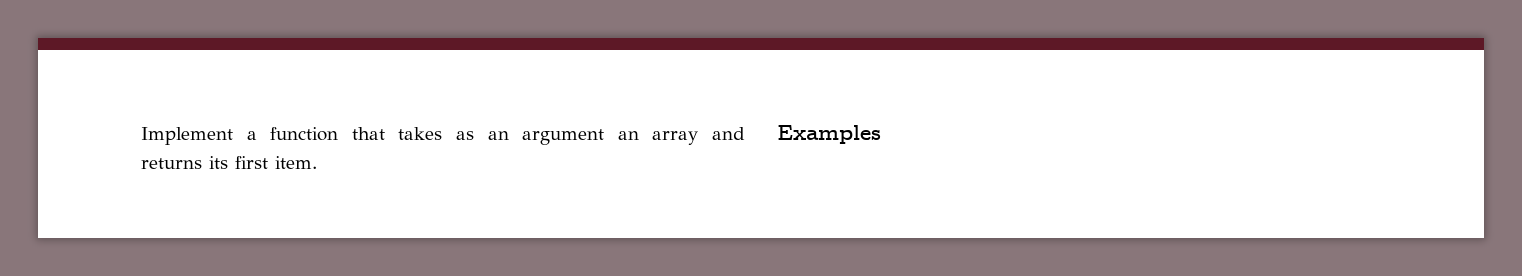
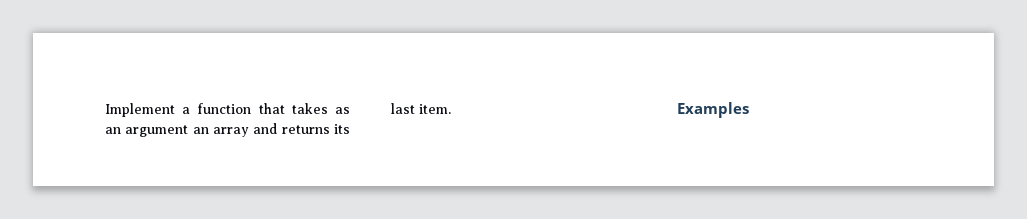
[235,156,268,169] first -> [391,103,415,114] last

